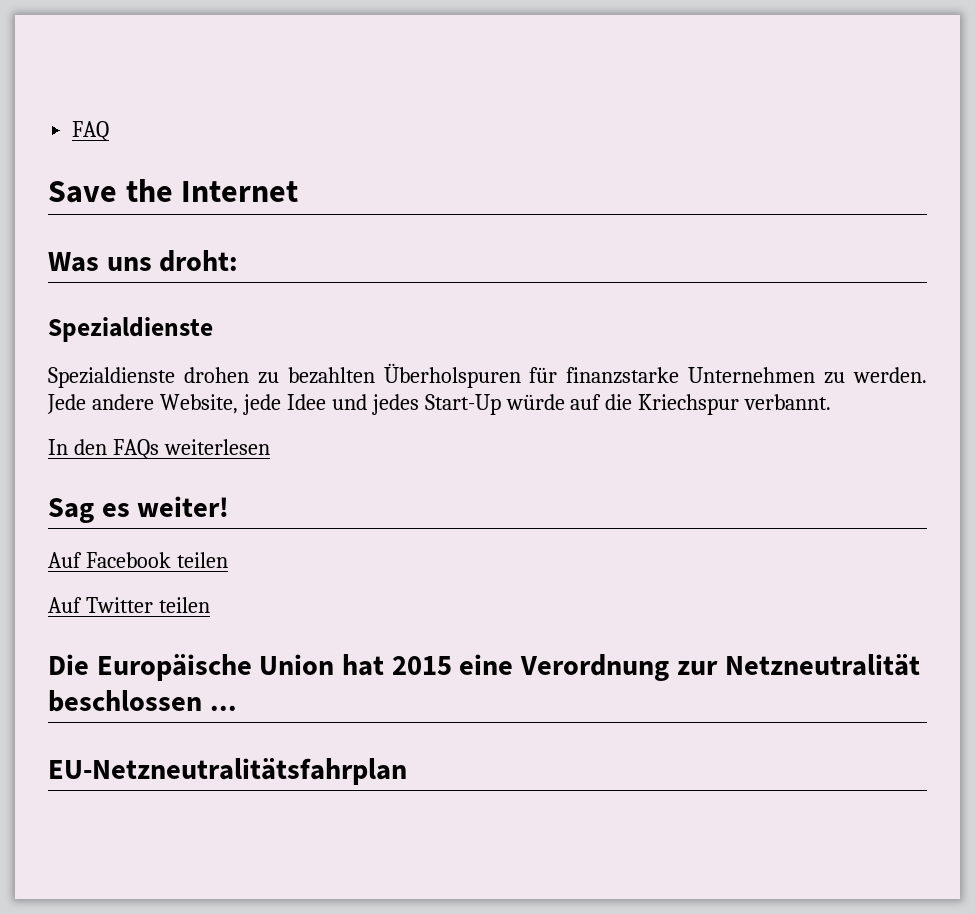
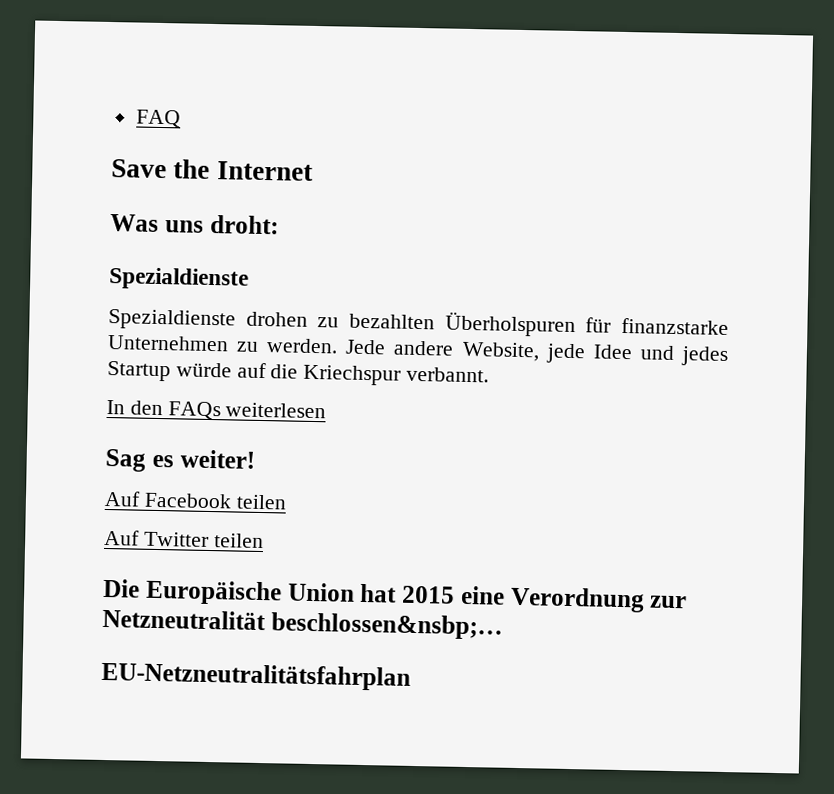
[424,394,501,415] Start-Up -> [107,361,171,382] Startup
[48,690,237,712] beschlossen ... -> [270,612,503,640] beschlossen&nsbp;…

